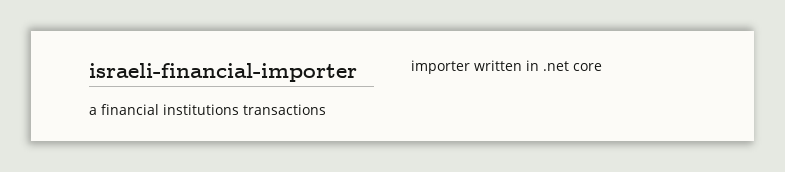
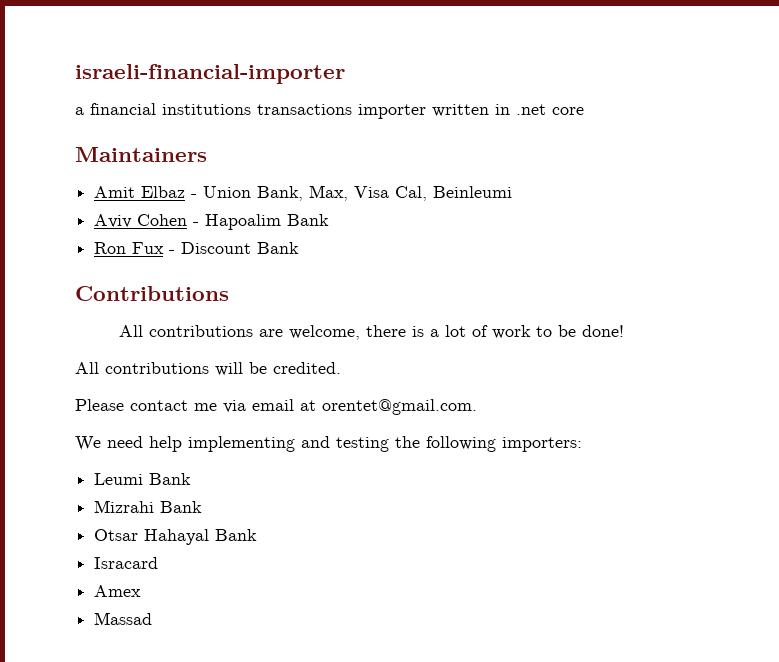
(602, 67) none -> [75,147,207,162] [94,185,513,201] [94,214,330,230] [94,242,300,254] [75,286,229,301] [118,325,624,340] [75,362,341,376] [75,399,477,415] [75,436,582,452] [94,473,192,485] [94,500,203,513] [94,529,258,545] [94,557,159,569] [94,585,142,597] [94,612,153,625] // Maintainers // Amit Elbaz - Union Bank, Max, Visa Cal, Beinleumi // Aviv Cohen - Hapoalim Bank // Ron Fux - Discount Bank // Contributions // All contributions are welcome, there is a lot of work to be done! // All contributions will be credited. // Please contact me via email at orentet@gmail.com. // We need help implementing and testing the following importers: // Leumi Bank // Mizrahi Bank // Otsar Hahayal Bank // Isracard // Amex // Massad

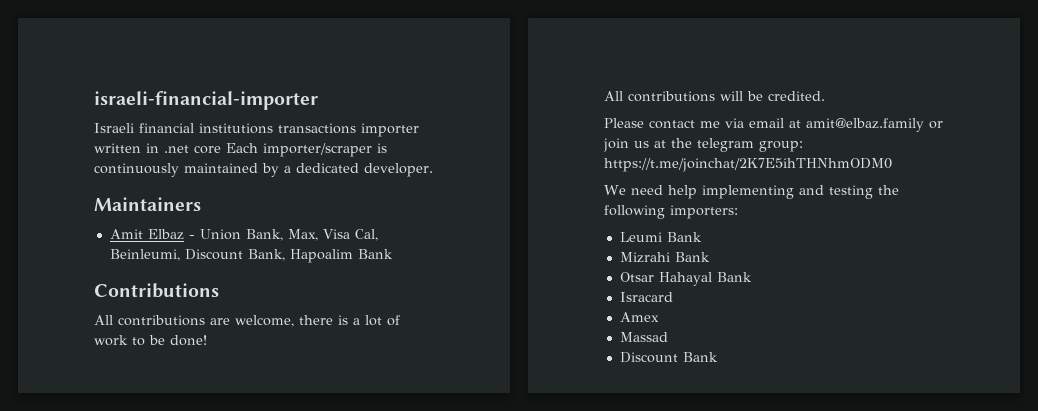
[75,107,84,115] a -> [94,123,134,133] Israeli
(584, 111) none -> [226,143,387,157] [94,163,433,177] Each importer/scraper is continuously maintained by a dedicated developer.
[433,186,513,198] [94,214,330,230] [94,242,252,254] Beinleumi // Aviv Cohen - Hapoalim Bank // Ron Fux - Discount -> [109,249,353,263] Beinleumi, Discount Bank, Hapoalim
[322,399,477,415] orentet@gmail.com. -> [806,118,943,132] [603,138,803,152] [604,158,892,172] amit@elbaz.family or join us at the telegram group: https://t.me/joinchat/2K7E5ihTHNhmODM0
(153, 618) none -> [619,352,718,363] // Discount Bank

